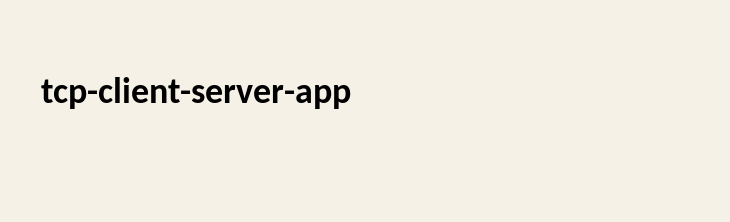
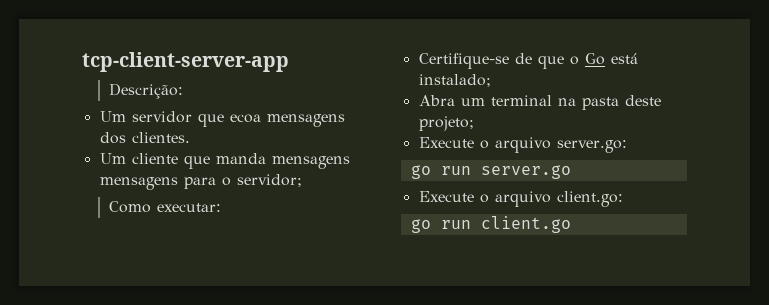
(351, 93) none -> [109,83,184,99] [99,111,345,127] [99,132,190,144] [99,153,350,169] [99,174,302,190] [109,201,222,213] [418,53,638,69] [418,74,491,87] [418,95,661,110] [418,116,474,131] [418,137,627,153] [410,165,571,179] [418,191,623,207] [410,216,571,233] // Descrição: // Um servidor que ecoa mensagens dos clientes. // Um cliente que manda mensagens mensagens para o servidor; // Como executar: // Certifique-se de que o Go está instalado; // Abra um terminal na pasta deste projeto; // Execute o arquivo server.go: // go run server.go // Execute o arquivo client.go: // go run client.go

